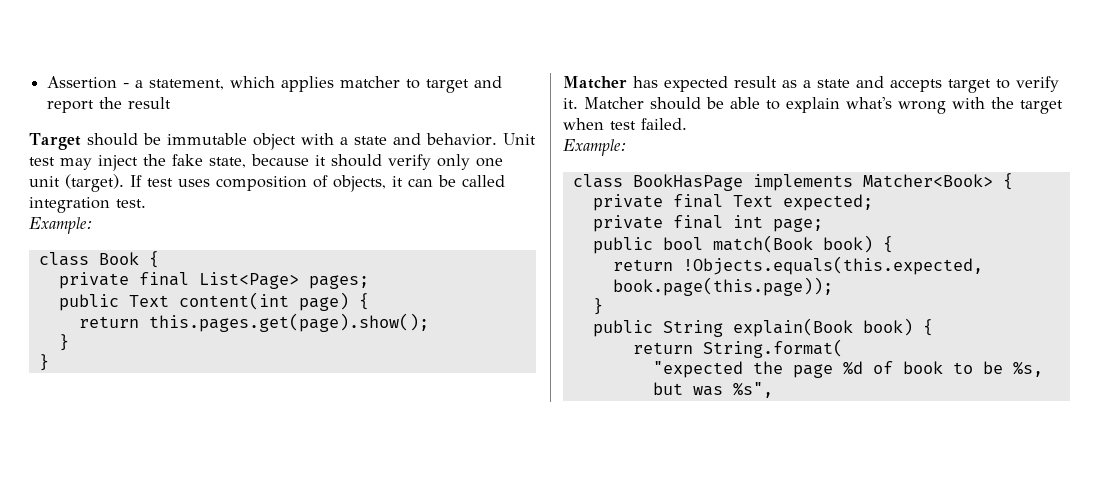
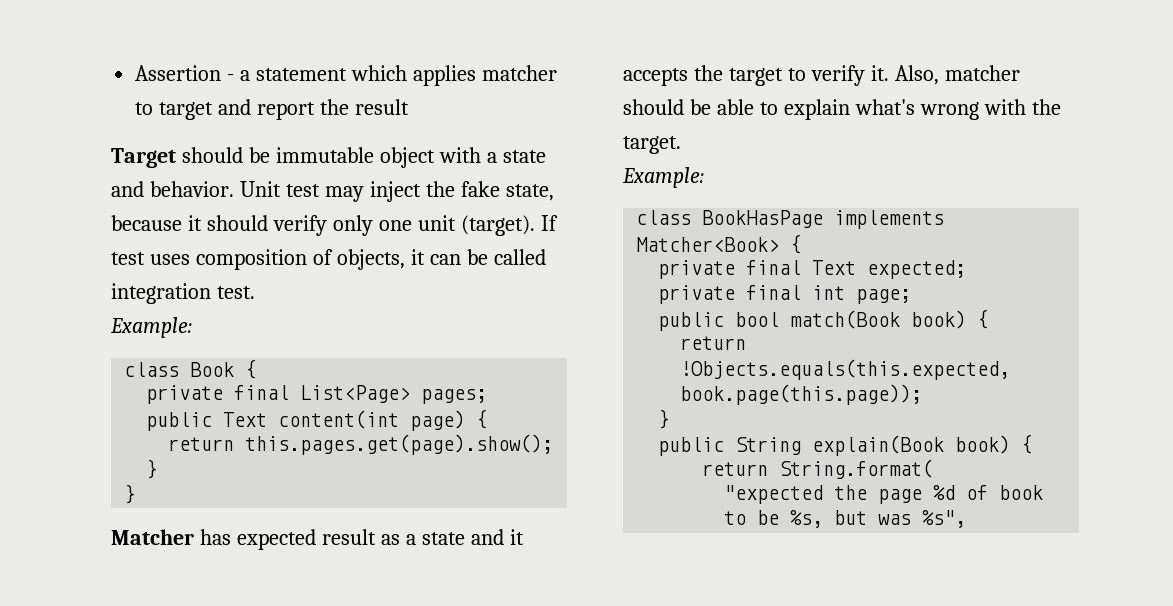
[149,79,225,90] statement, -> [256,68,348,81] statement
[890,79,942,92] accepts -> [509,529,524,545] [623,65,723,86] it accepts the
[584,97,644,109] Matcher -> [894,65,1020,85] Also, matcher
[1020,100,1063,114] [563,118,687,130] target when test failed. -> [623,136,681,154] target.

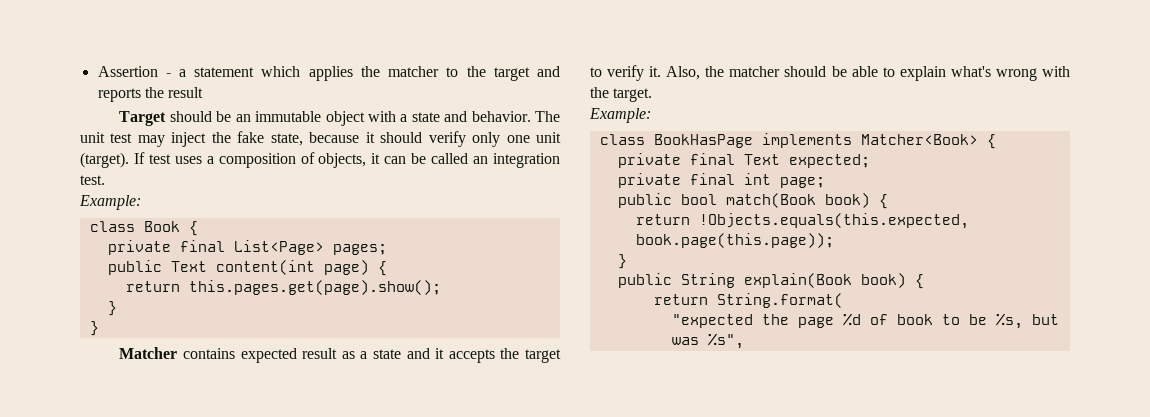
(476, 75) none -> [360,66,380,77] the
(154, 108) none -> [466,66,486,77] the
[257,102,316,120] report -> [97,88,141,102] reports
(270, 155) none -> [235,114,251,122] an
[239,181,281,197] Unit -> [535,111,561,122] [80,132,105,143] The unit
(190, 259) none -> [206,156,214,164] a
(546, 257) none -> [473,156,489,164] an
[199,529,231,545] has -> [183,348,236,359] contains
(939, 75) none -> [705,66,725,77] the

